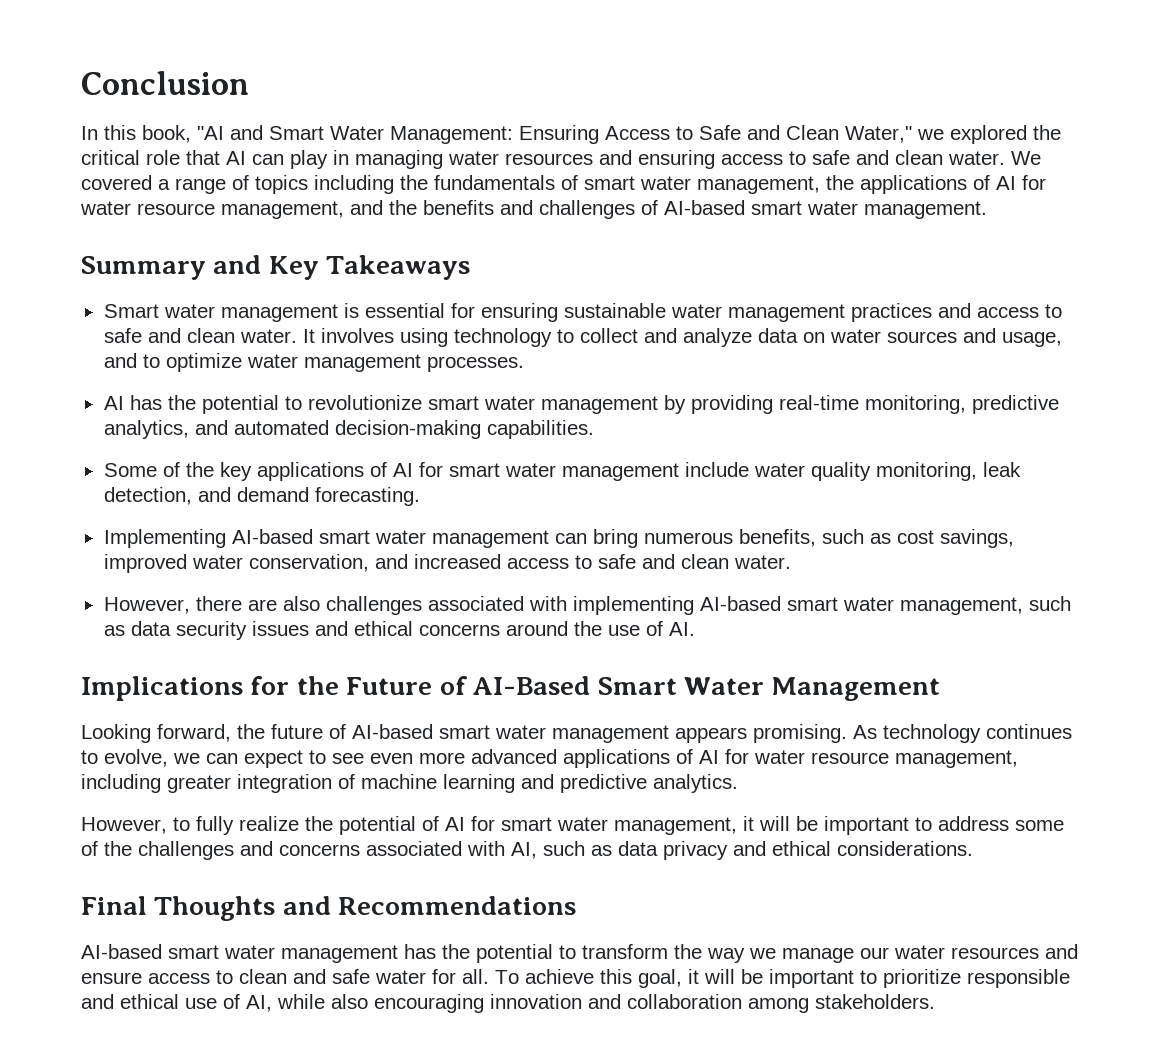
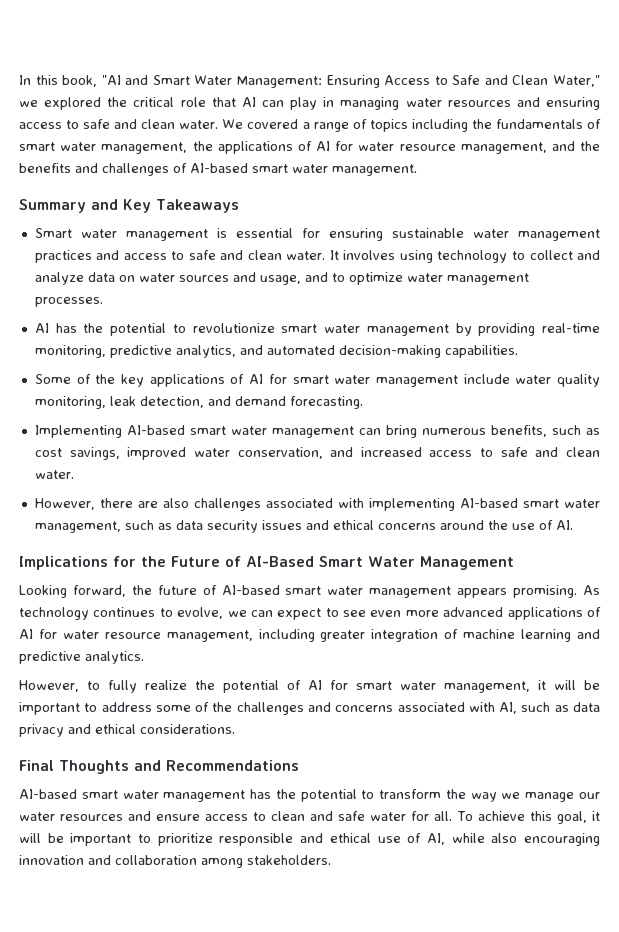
[81,71,249,95] Conclusion // -> (19, 80) none

